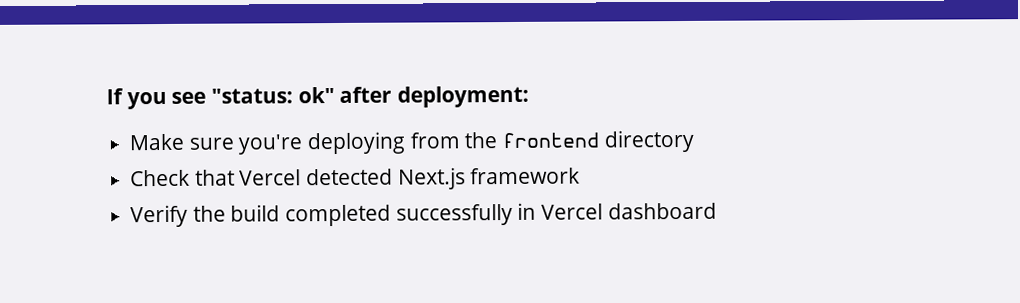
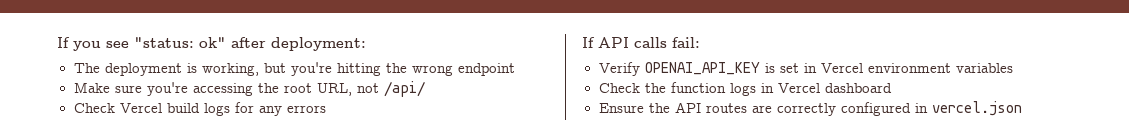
[129,129,695,155] [130,167,581,190] [130,202,717,228] Make sure you're deploying from the frontend directory // Check that Vercel detected Next.js framework // Verify the build completed successfully in Vercel dashboard -> [73,62,515,76] [73,81,425,97] [73,102,326,116] [582,37,700,48] [598,62,1013,76] [598,82,892,96] [598,101,1022,116] The deployment is working, but you're hitting the wrong endpoint // Make sure you're accessing the root URL, not /api/ // Check Vercel build logs for any errors // If API calls fail: // Verify OPENAI_API_KEY is set in Vercel environment variables // Check the function logs in Vercel dashboard // Ensure the API routes are correctly configured in vercel.json

